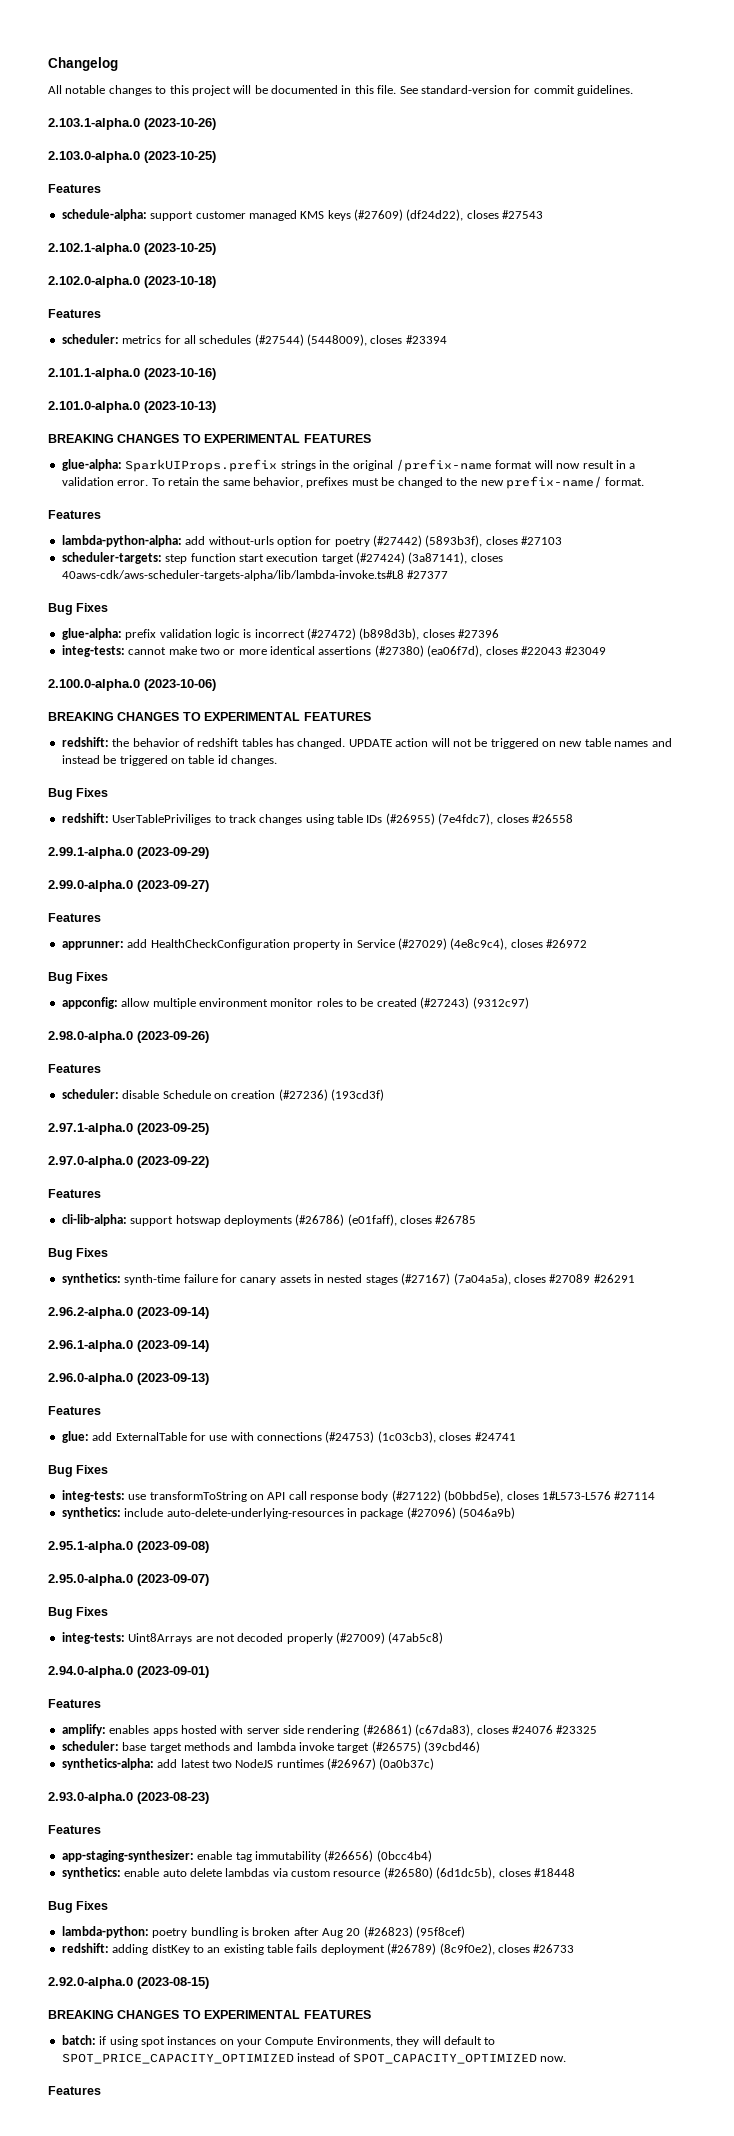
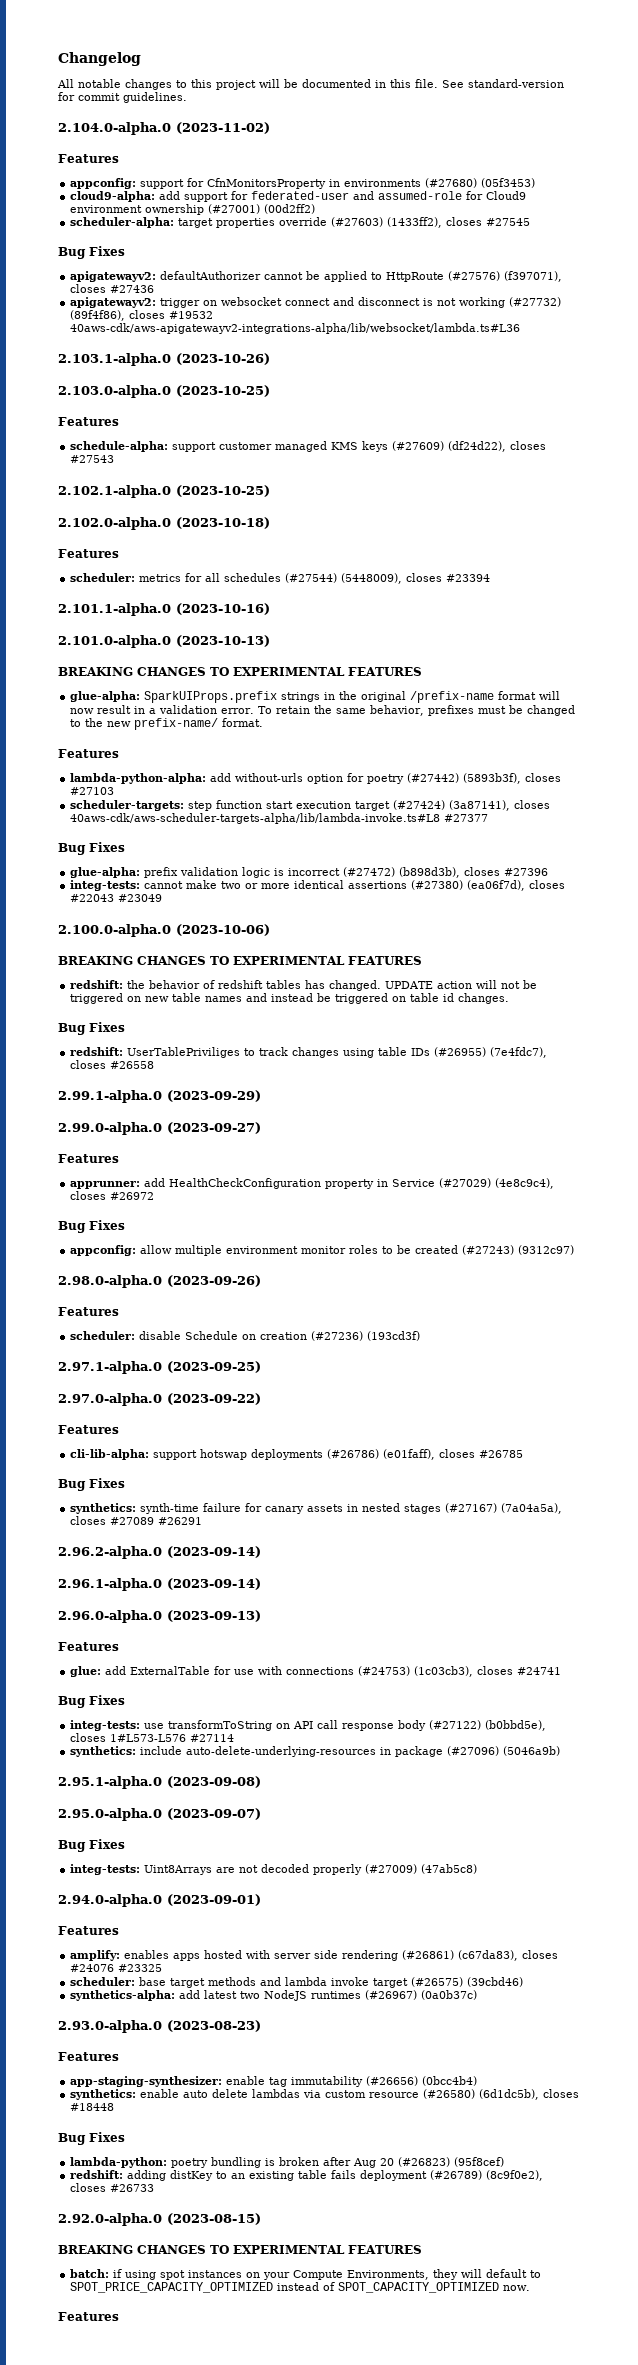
(633, 90) none -> [58,122,270,135] [58,154,119,163] [70,178,536,189] [70,191,527,202] [70,204,316,215] [70,217,531,228] [58,246,125,259] [70,271,563,282] [70,284,155,293] [70,297,562,308] [70,310,214,321] [70,323,521,334] // 2.104.0-alpha.0 (2023-11-02) // Features // appconfig: support for CfnMonitorsProperty in environments (#27680) (05f3453) // cloud9-alpha: add support for federated-user and assumed-role for Cloud9 environment ownership (#27001) (00d2ff2) // scheduler-alpha: target properties override (#27603) (1433ff2), closes #27545 // Bug Fixes // apigatewayv2: defaultAuthorizer cannot be applied to HttpRoute (#27576) (f397071), closes #27436 // apigatewayv2: trigger on websocket connect and disconnect is not working (#27732) (89f4f86), closes #19532 40aws-cdk/aws-apigatewayv2-integrations-alpha/lib/websocket/lambda.ts#L36

